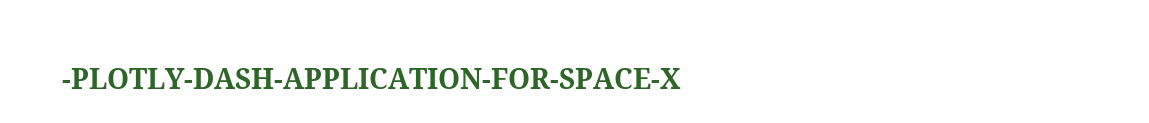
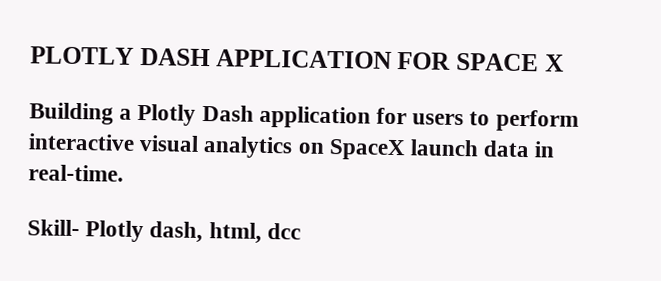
[62,68,681,89] -PLOTLY-DASH-APPLICATION-FOR-SPACE-X -> [30,46,564,72] [29,102,579,132] [28,133,556,161] [28,164,124,182] [27,219,301,244] PLOTLY DASH APPLICATION FOR SPACE X // Building a Plotly Dash application for users to perform interactive visual analytics on SpaceX launch data in real-time. // Skill- Plotly dash, html, dcc

